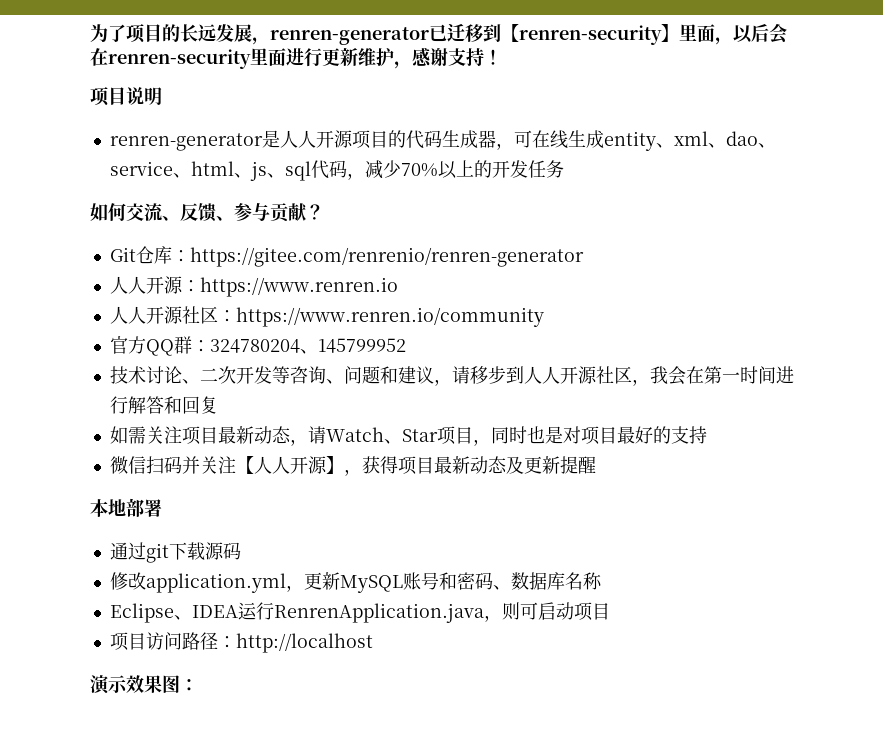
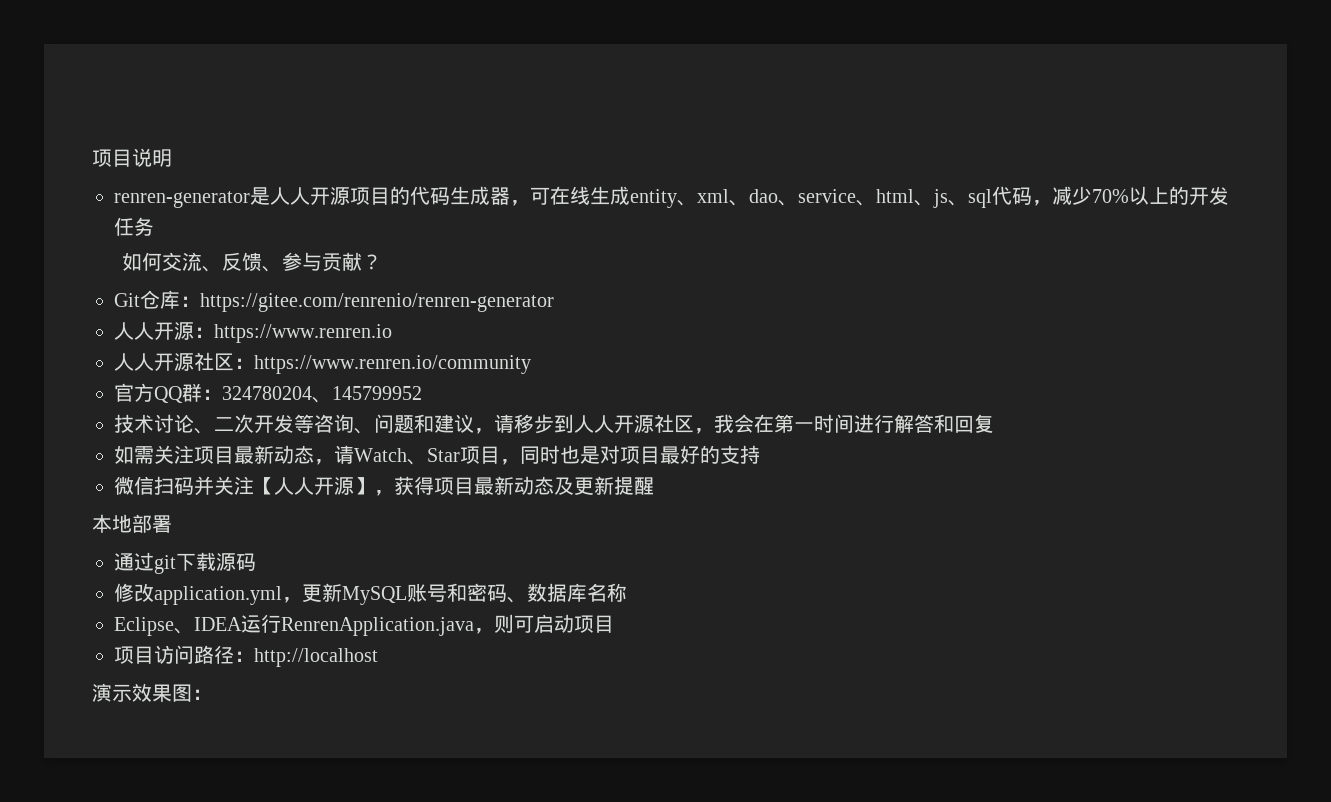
[90,23,787,45] [90,47,502,69] 为了项目的长远发展，renren-generator已迁移到【renren-security】里面，以后会在renren-security里面进行更新维护，感谢支持！ // -> (92, 158) none

